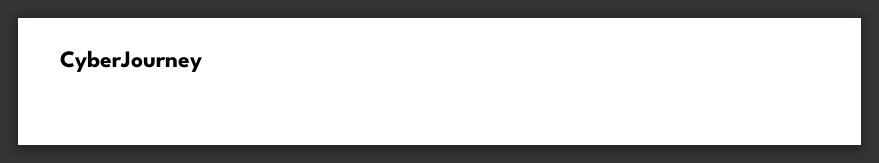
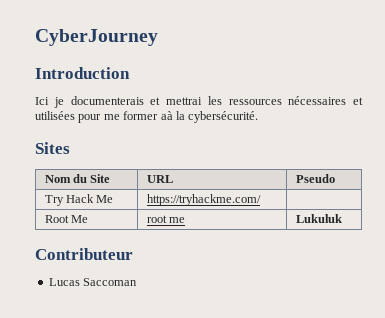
(202, 61) none -> [35,67,130,79] [35,96,363,108] [35,111,259,123] [35,142,70,154] [44,174,111,183] [146,175,173,183] [295,174,335,183] [44,194,114,206] [146,194,261,206] [44,215,89,223] [146,215,186,223] [295,214,342,223] [35,248,133,260] [48,278,138,286] // Introduction // Ici je documenterais et mettrai les ressources nécessaires et utilisées pour me former aà la cybersécurité. // Sites // Nom du Site | URL | Pseudo // Try Hack Me | https://tryhackme.com/ | // Root Me | root me | Lukuluk // Contributeur // Lucas Saccoman

